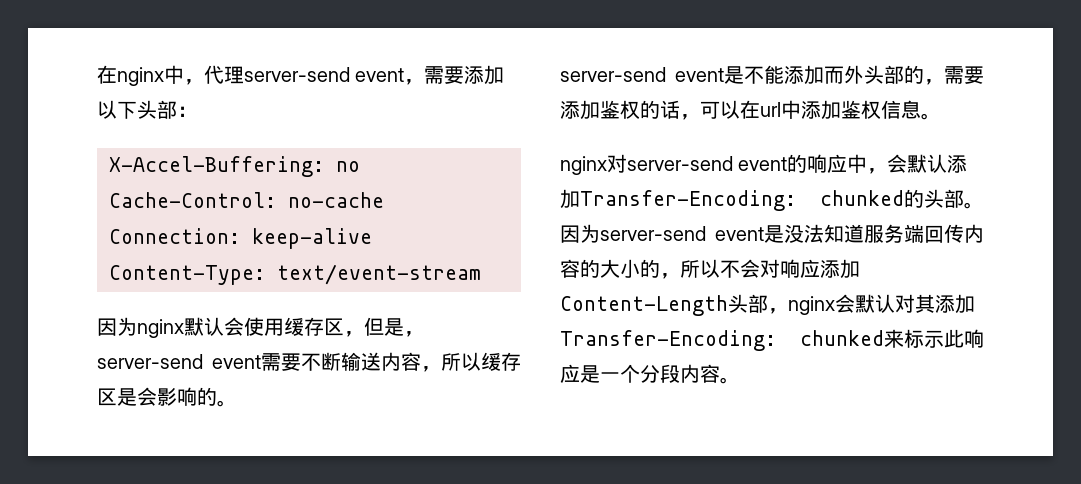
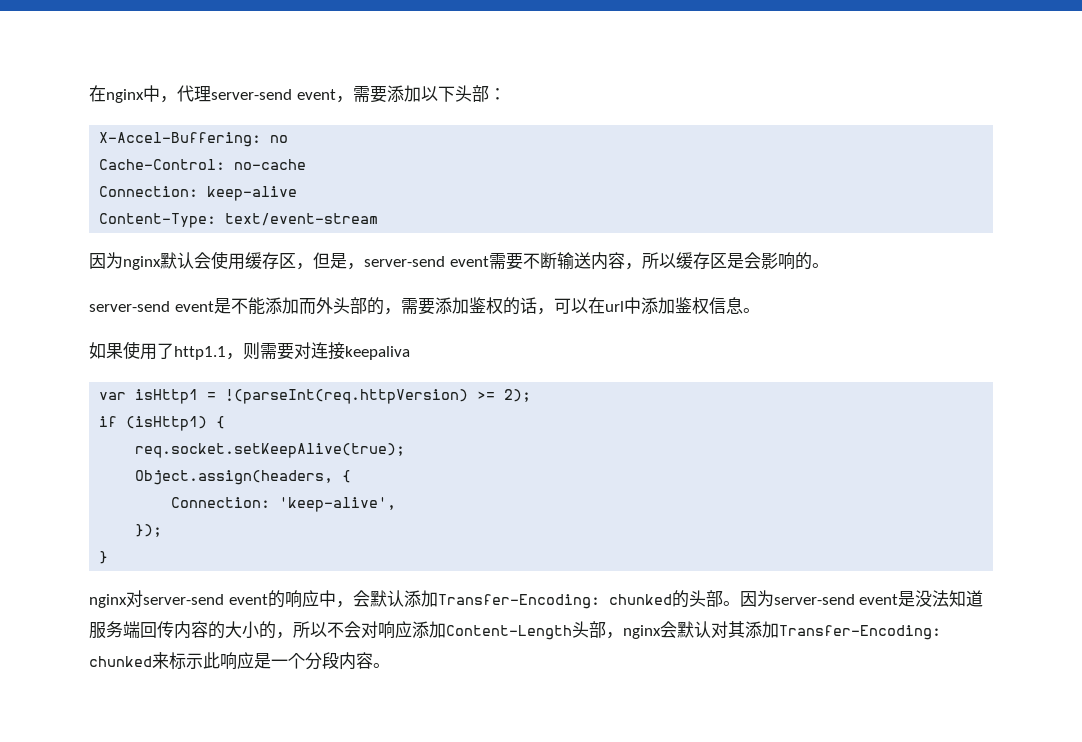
(941, 116) none -> [89,341,410,360] [99,389,532,404] [99,416,226,431] [135,443,406,458] [135,470,352,485] [171,497,397,512] [135,524,163,537] [99,551,109,564] // 如果使用了http1.1，则需要对连接keepaliva // var isHttp1 = !(parseInt(req.httpVersion) >= 2); // if (isHttp1) { // req.socket.setKeepAlive(true); // Object.assign(headers, { // Connection: 'keep-alive', // }); // }

